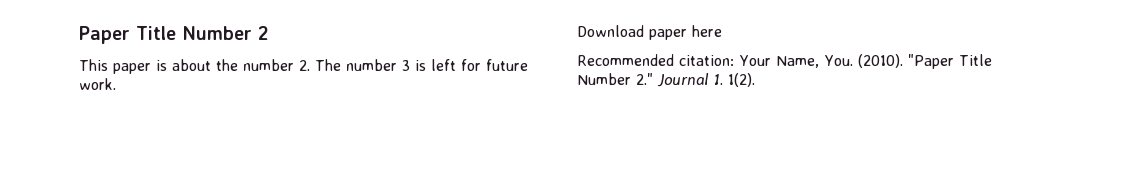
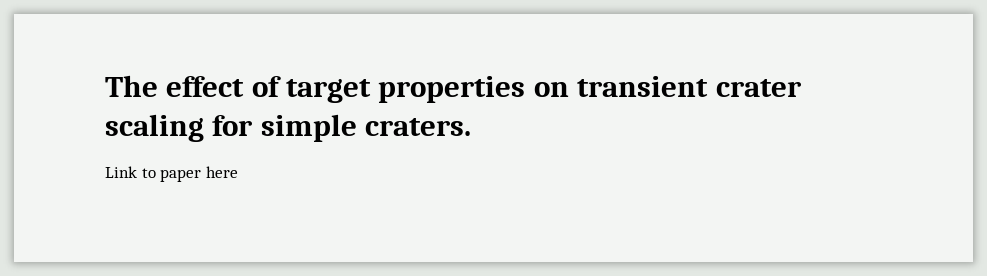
[79,26,268,44] [79,59,528,74] [79,78,116,90] [577,25,722,40] [577,54,992,69] [577,73,755,87] Paper Title Number 2 // This paper is about the number 2. The number 3 is left for future work. // Download paper here // Recommended citation: Your Name, You. (2010). "Paper Title Number 2." Journal 1. 1(2). -> [105,75,802,103] [105,114,472,142] [105,166,238,182] The effect of target properties on transient crater scaling for simple craters. // Link to paper here

